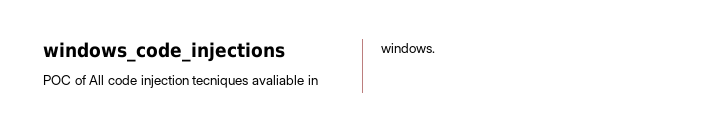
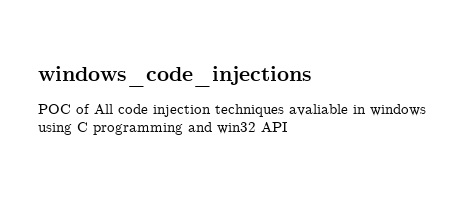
[192,75,249,88] tecniques -> [215,104,284,117] techniques
[381,43,435,53] windows. -> [370,104,426,116] [38,122,287,135] windows using C programming and win32 API

